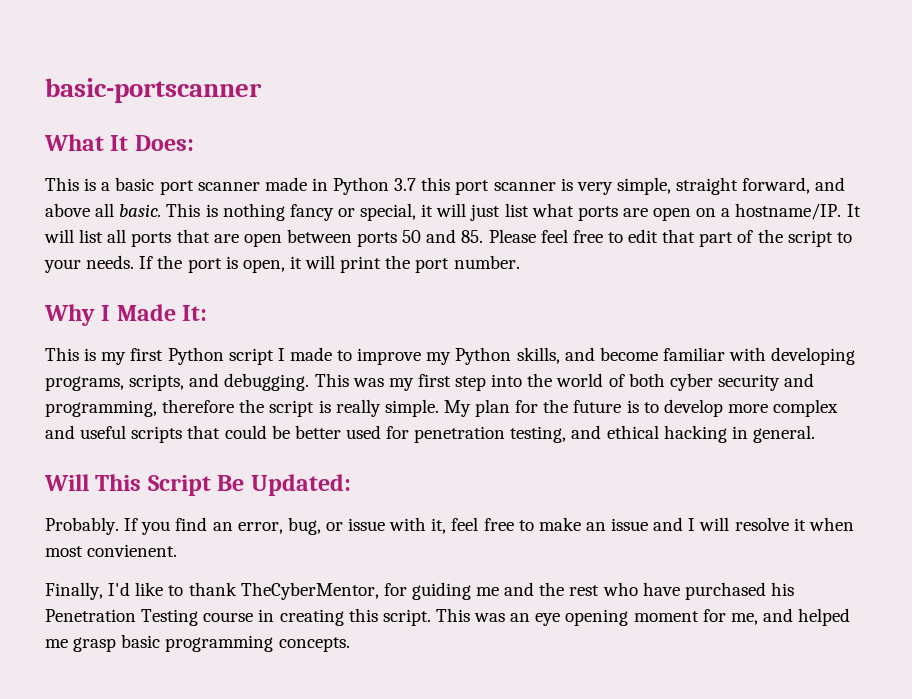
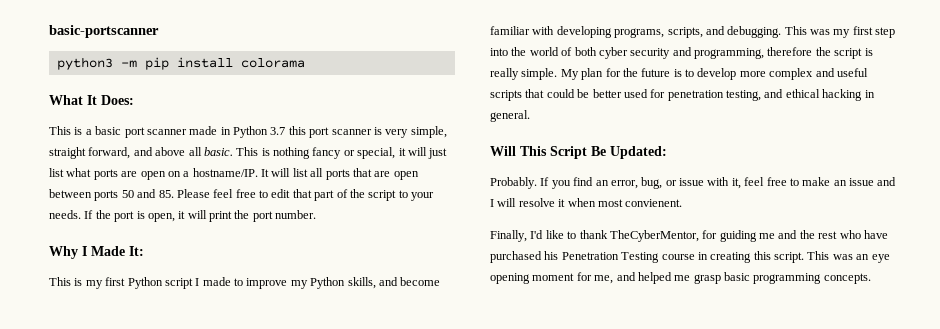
(262, 90) none -> [56,57,305,70] // python3 -m pip install colorama

